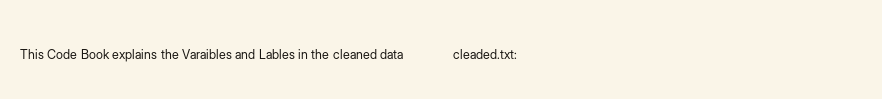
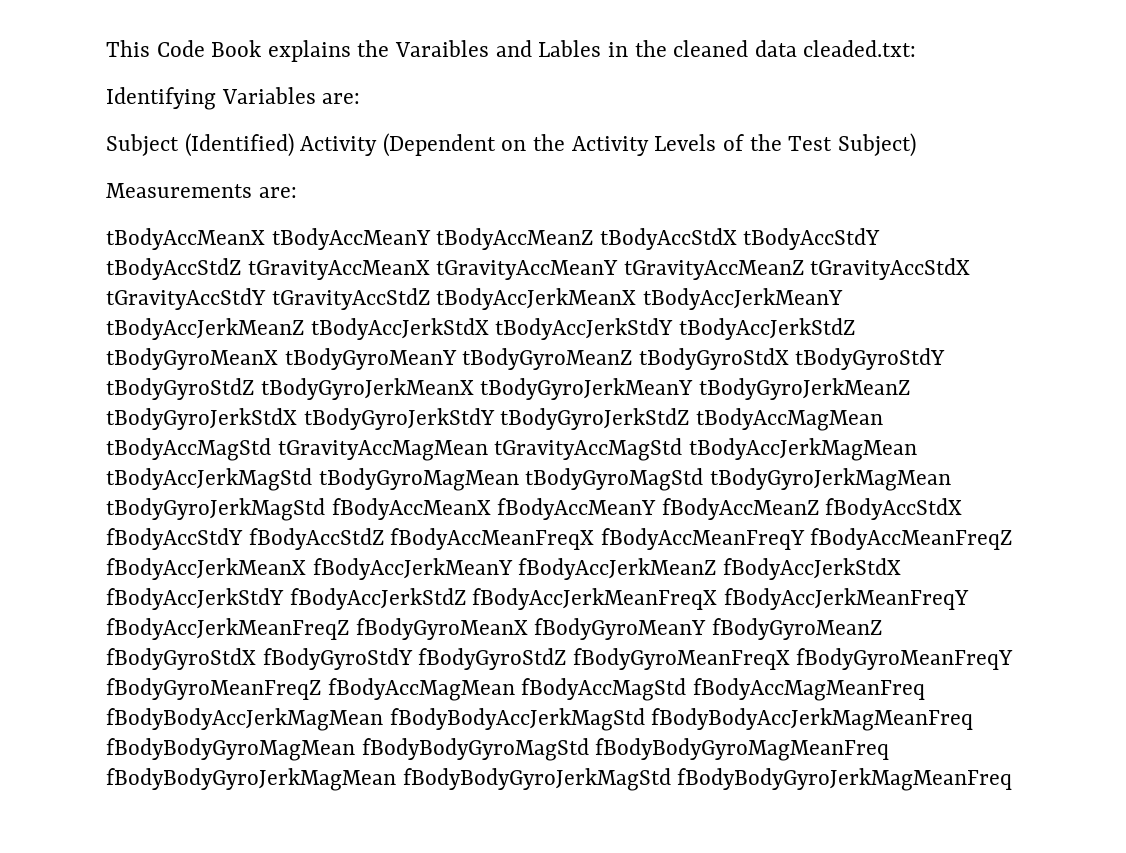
(517, 54) none -> [106,87,361,110] [106,133,916,157] [106,183,297,198] [106,228,881,250] [106,258,971,280] [106,288,843,310] [106,318,855,340] [106,348,946,370] [106,378,910,400] [106,408,883,431] [106,438,917,461] [106,468,951,491] [106,498,963,521] [106,528,1013,550] [106,558,901,580] [106,588,969,610] [106,618,882,640] [106,648,1014,670] [106,678,925,701] [106,708,974,731] [106,738,890,761] [106,768,1013,791] // Identifying Variables are: // Subject (Identified) Activity (Dependent on the Activity Levels of the Test Subject) // Measurements are: // tBodyAccMeanX tBodyAccMeanY tBodyAccMeanZ tBodyAccStdX tBodyAccStdY tBodyAccStdZ tGravityAccMeanX tGravityAccMeanY tGravityAccMeanZ tGravityAccStdX tGravityAccStdY tGravityAccStdZ tBodyAccJerkMeanX tBodyAccJerkMeanY tBodyAccJerkMeanZ tBodyAccJerkStdX tBodyAccJerkStdY tBodyAccJerkStdZ tBodyGyroMeanX tBodyGyroMeanY tBodyGyroMeanZ tBodyGyroStdX tBodyGyroStdY tBodyGyroStdZ tBodyGyroJerkMeanX tBodyGyroJerkMeanY tBodyGyroJerkMeanZ tBodyGyroJerkStdX tBodyGyroJerkStdY tBodyGyroJerkStdZ tBodyAccMagMean tBodyAccMagStd tGravityAccMagMean tGravityAccMagStd tBodyAccJerkMagMean tBodyAccJerkMagStd tBodyGyroMagMean tBodyGyroMagStd tBodyGyroJerkMagMean tBodyGyroJerkMagStd fBodyAccMeanX fBodyAccMeanY fBodyAccMeanZ fBodyAccStdX fBodyAccStdY fBodyAccStdZ fBodyAccMeanFreqX fBodyAccMeanFreqY fBodyAccMeanFreqZ fBodyAccJerkMeanX fBodyAccJerkMeanY fBodyAccJerkMeanZ fBodyAccJerkStdX fBodyAccJerkStdY fBodyAccJerkStdZ fBodyAccJerkMeanFreqX fBodyAccJerkMeanFreqY fBodyAccJerkMeanFreqZ fBodyGyroMeanX fBodyGyroMeanY fBodyGyroMeanZ fBodyGyroStdX fBodyGyroStdY fBodyGyroStdZ fBodyGyroMeanFreqX fBodyGyroMeanFreqY fBodyGyroMeanFreqZ fBodyAccMagMean fBodyAccMagStd fBodyAccMagMeanFreq fBodyBodyAccJerkMagMean fBodyBodyAccJerkMagStd fBodyBodyAccJerkMagMeanFreq fBodyBodyGyroMagMean fBodyBodyGyroMagStd fBodyBodyGyroMagMeanFreq fBodyBodyGyroJerkMagMean fBodyBodyGyroJerkMagStd fBodyBodyGyroJerkMagMeanFreq

